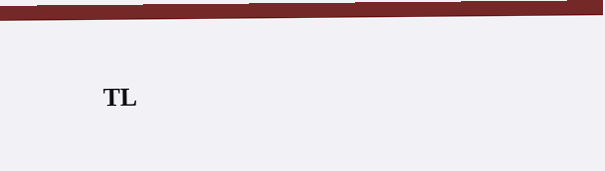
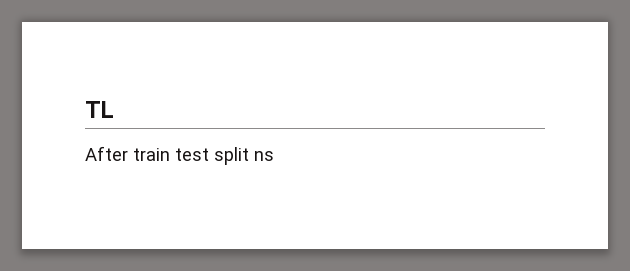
(138, 97) none -> [85,146,274,165] // After train test split ns

